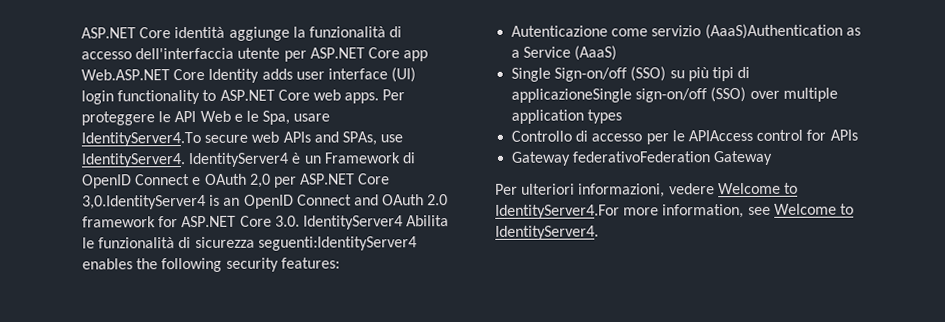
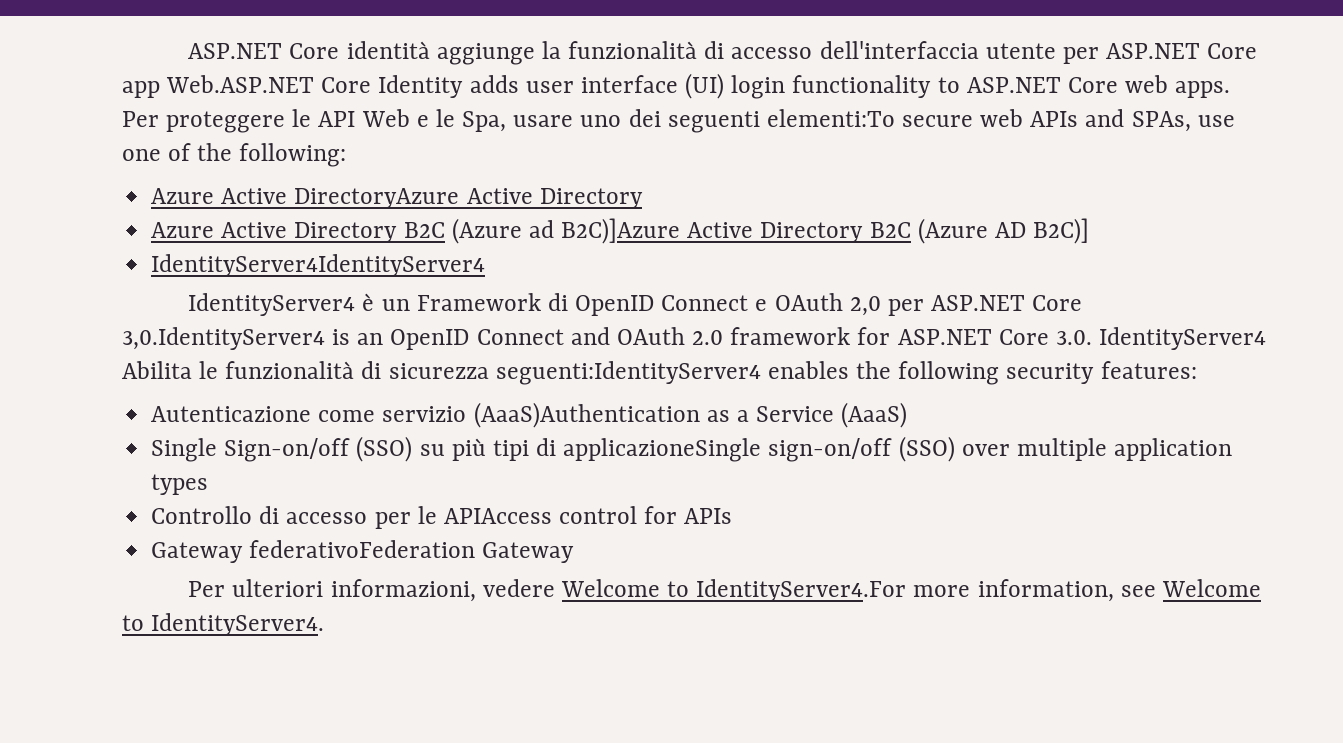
[81,131,201,147] IdentityServer4.To -> [580,109,895,133] uno dei seguenti elementi:To
[81,153,186,168] IdentityServer4. -> [122,143,347,167] [151,188,643,209] [151,218,1090,244] [151,254,486,277] one of the following: // Azure Active DirectoryAzure Active Directory // Azure Active Directory B2C (Azure ad B2C)]Azure Active Directory B2C (Azure AD B2C)] // IdentityServer4IdentityServer4 //

